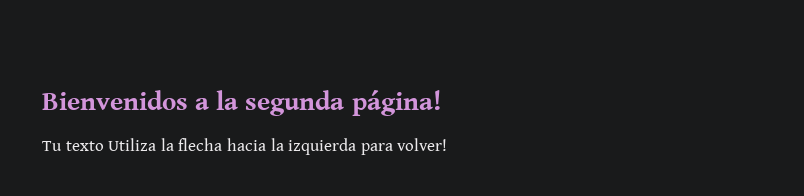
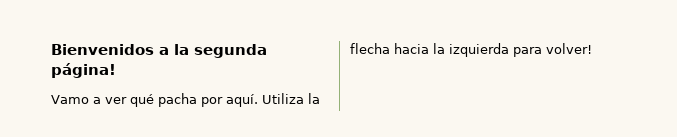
[42,141,104,151] Tu texto -> [51,93,258,107] Vamo a ver qué pacha por aquí.

